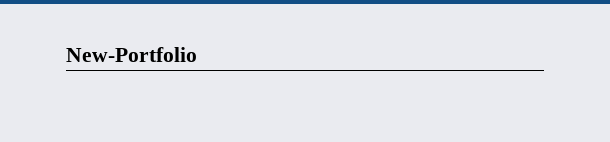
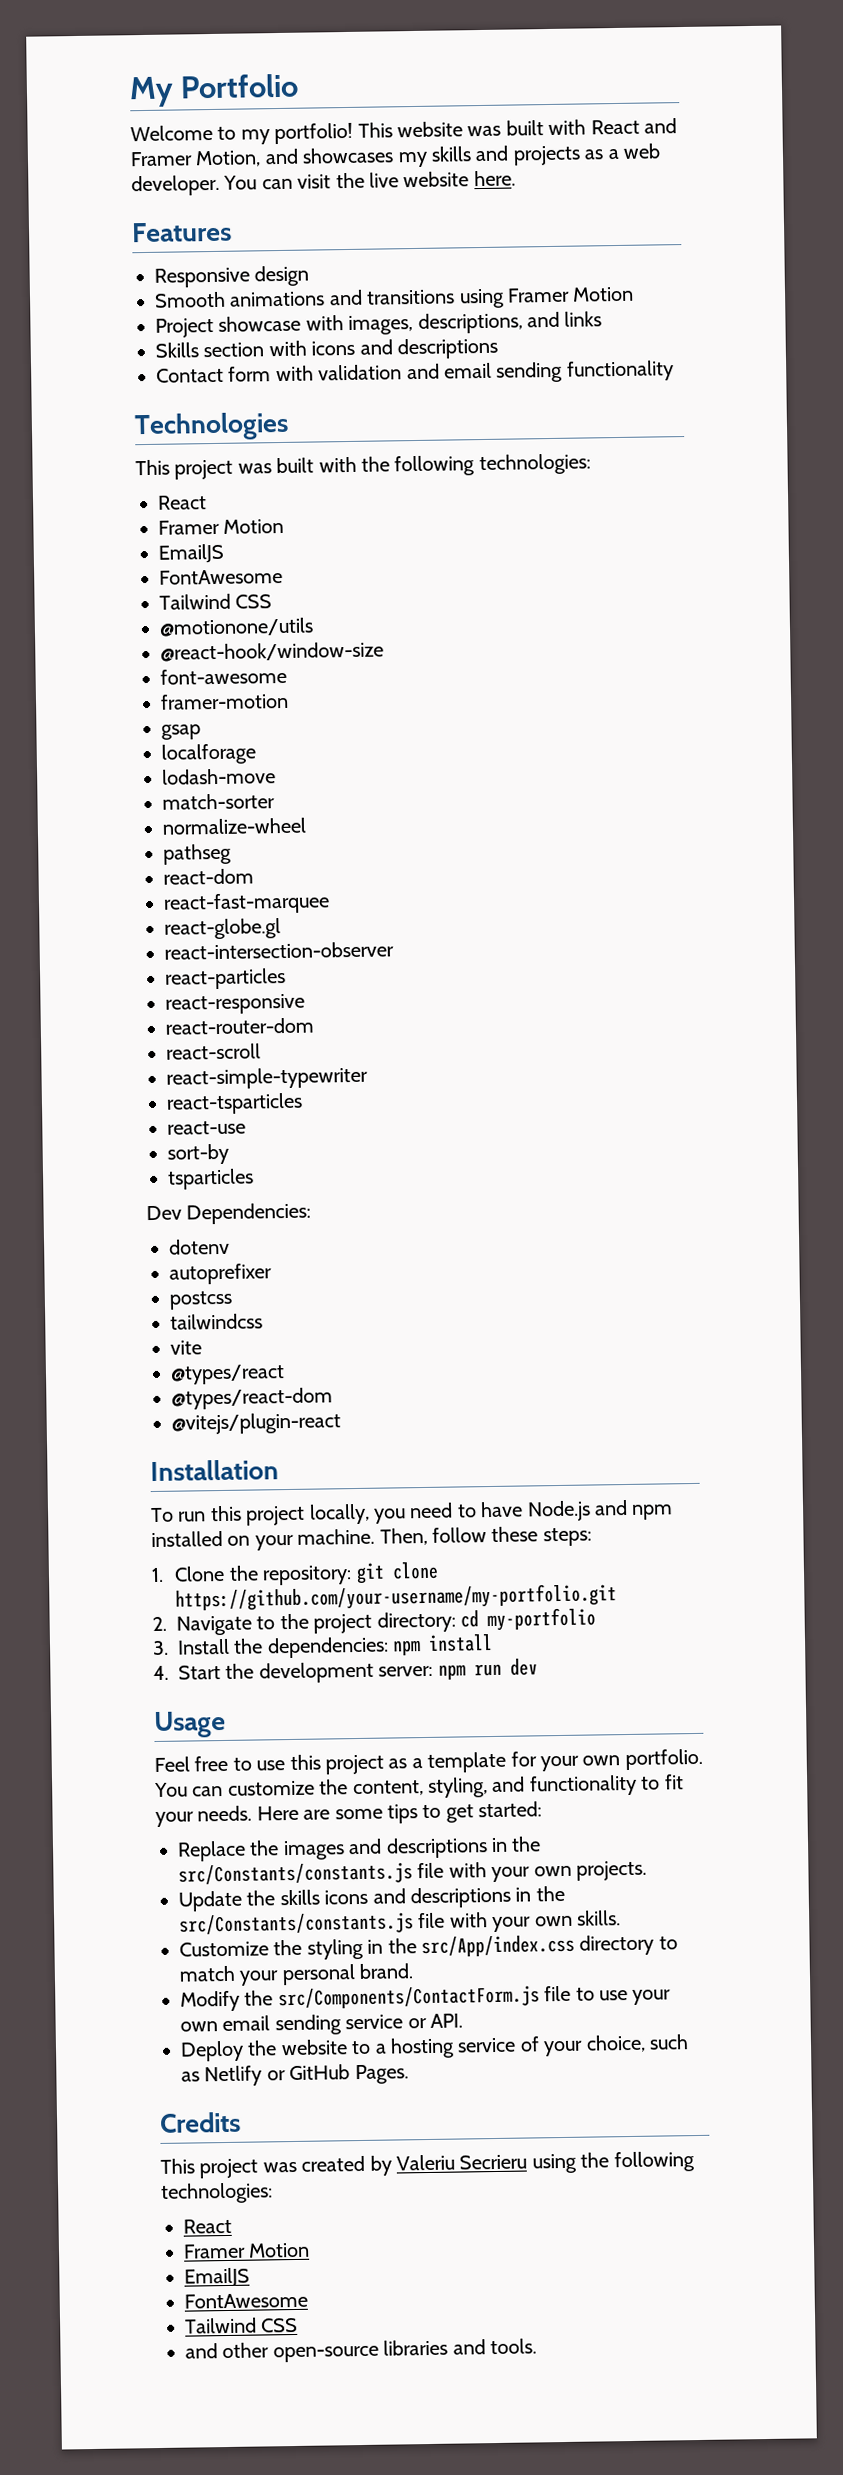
[66,47,197,62] New-Portfolio -> [129,73,300,108] [130,118,677,145] [130,143,661,168] [131,170,516,197] [131,221,232,243] [154,265,310,288] [154,286,635,309] [155,311,603,338] [155,337,498,360] [156,360,674,383] [134,411,289,442] [135,453,591,480] [157,495,207,510] [158,518,285,535] [158,543,224,564] [159,568,283,585] [159,593,273,610] [159,617,314,637] [160,641,384,662] [160,667,287,685] [160,692,289,710] [161,724,201,740] [161,743,256,765] [162,768,276,785] [162,793,275,810] [162,817,306,835] [163,843,232,865] [163,868,254,885] [163,892,330,915] [164,918,281,940] [164,941,394,960] [165,967,286,990] [165,993,305,1015] [165,1017,314,1035] [166,1043,261,1060] [166,1066,368,1090] [166,1092,303,1115] [167,1120,246,1135] [167,1143,229,1165] [167,1168,254,1190] [146,1202,312,1225] [169,1238,230,1255] [169,1263,272,1285] [169,1290,233,1310] [170,1313,263,1330] [170,1340,202,1355] [170,1364,285,1385] [171,1387,333,1410] [171,1412,341,1435] [150,1459,279,1482] [150,1499,674,1526] [151,1526,592,1551] [151,1561,439,1586] [175,1583,618,1612] [152,1607,596,1636] [152,1633,494,1659] [153,1658,538,1684] [154,1710,226,1739] [154,1748,703,1775] [154,1774,684,1798] [155,1801,543,1828] [177,1836,542,1862] [178,1860,647,1886] [178,1885,565,1912] [179,1910,621,1936] [179,1934,678,1960] [179,1963,414,1986] [180,1985,672,2012] [180,2013,463,2036] [180,2034,689,2062] [181,2064,409,2087] [159,2111,241,2133] [160,2151,695,2179] [161,2182,273,2204] [183,2218,232,2234] [183,2242,311,2259] [184,2267,250,2288] [184,2292,308,2309] [185,2317,299,2334] [185,2338,537,2363] My Portfolio // Welcome to my portfolio! This website was built with React and Framer Motion, and showcases my skills and projects as a web developer. You can visit the live website here. // Features // Responsive design // Smooth animations and transitions using Framer Motion // Project showcase with images, descriptions, and links // Skills section with icons and descriptions // Contact form with validation and email sending functionality // Technologies // This project was built with the following technologies: // React // Framer Motion // EmailJS // FontAwesome // Tailwind CSS // @motionone/utils // @react-hook/window-size // font-awesome // framer-motion // gsap // localforage // lodash-move // match-sorter // normalize-wheel // pathseg // react-dom // react-fast-marquee // react-globe.gl // react-intersection-observer // react-particles // react-responsive // react-router-dom // react-scroll // react-simple-typewriter // react-tsparticles // react-use // sort-by // tsparticles // Dev Dependencies: // dotenv // autoprefixer // postcss // tailwindcss // vite // @types/react // @types/react-dom // @vitejs/plugin-react // Installation // To run this project locally, you need to have Node.js and npm installed on your machine. Then, follow these steps: // 1. Clone the repository: git clone https://github.com/your-username/my-portfolio.git // 2. Navigate to the project directory: cd my-portfolio // 3. Install the dependencies: npm install // 4. Start the development server: npm run dev // Usage // Feel free to use this project as a template for your own portfolio. You can customize the content, styling, and functionality to fit your needs. Here are some tips to get started: // Replace the images and descriptions in the src/Constants/constants.js file with your own projects. // Update the skills icons and descriptions in the src/Constants/constants.js file with your own skills. // Customize the styling in the src/App/index.css directory to match your personal brand. // Modify the src/Components/ContactForm.js file to use your own email sending service or API. // Deploy the website to a hosting service of your choice, such as Netlify or GitHub Pages. // Credits // This project was created by Valeriu Secrieru using the following technologies: // React // Framer Motion // EmailJS // FontAwesome // Tailwind CSS // and other open-source libraries and tools.

